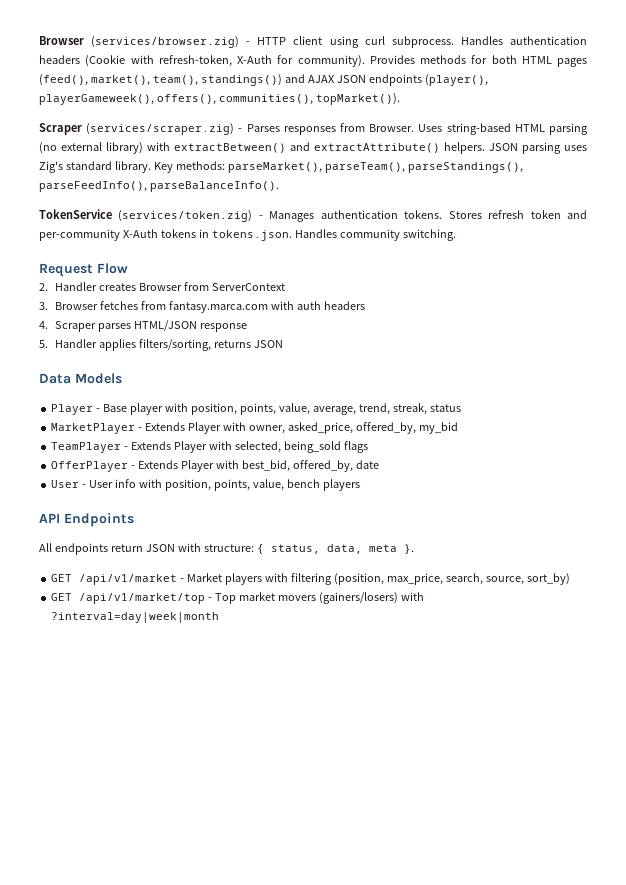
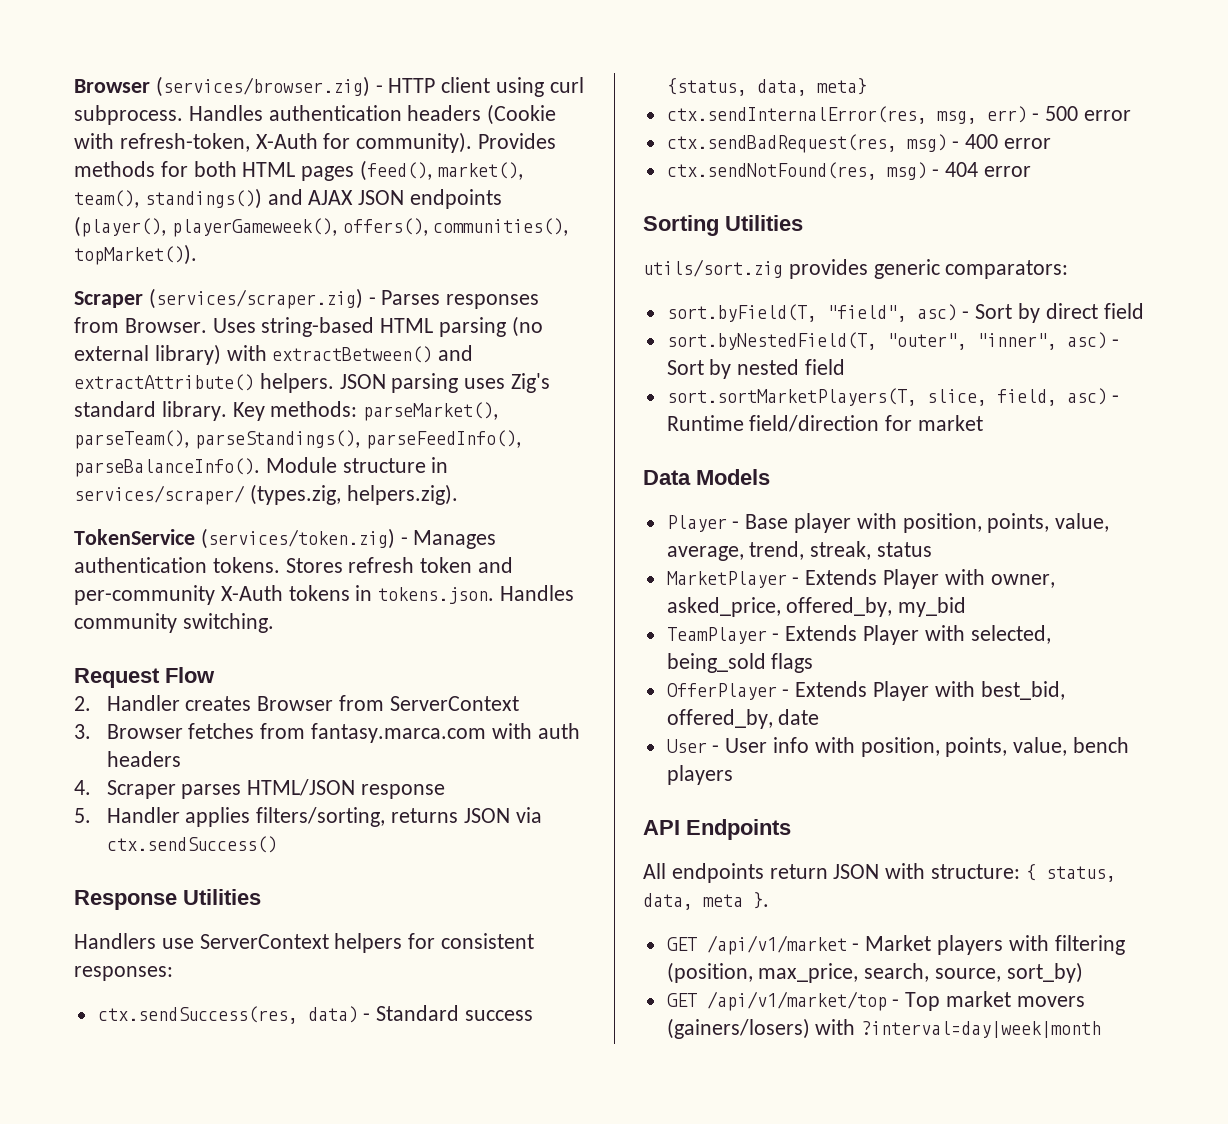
(279, 186) none -> [265,457,449,473] [74,484,458,505] Module structure in services/scraper/ (types.zig, helpers.zig).
(283, 344) none -> [515,807,542,823] [106,836,277,853] [74,889,261,910] [74,933,535,953] [74,966,173,981] [97,1005,534,1024] [666,78,867,96] [666,106,1132,124] [666,134,1052,153] [666,162,1032,180] [643,215,803,236] [643,259,1069,279] [666,303,1144,323] [666,332,1120,350] [666,359,846,379] [666,388,1120,406] [666,415,984,432] via ctx.sendSuccess() // Response Utilities // Handlers use ServerContext helpers for consistent responses: // ctx.sendSuccess(res, data) - Standard success {status, data, meta} // ctx.sendInternalError(res, msg, err) - 500 error // ctx.sendBadRequest(res, msg) - 400 error // ctx.sendNotFound(res, msg) - 404 error // Sorting Utilities // utils/sort.zig provides generic comparators: // sort.byField(T, "field", asc) - Sort by direct field // sort.byNestedField(T, "outer", "inner", asc) - Sort by nested field // sort.sortMarketPlayers(T, slice, field, asc) - Runtime field/direction for market

